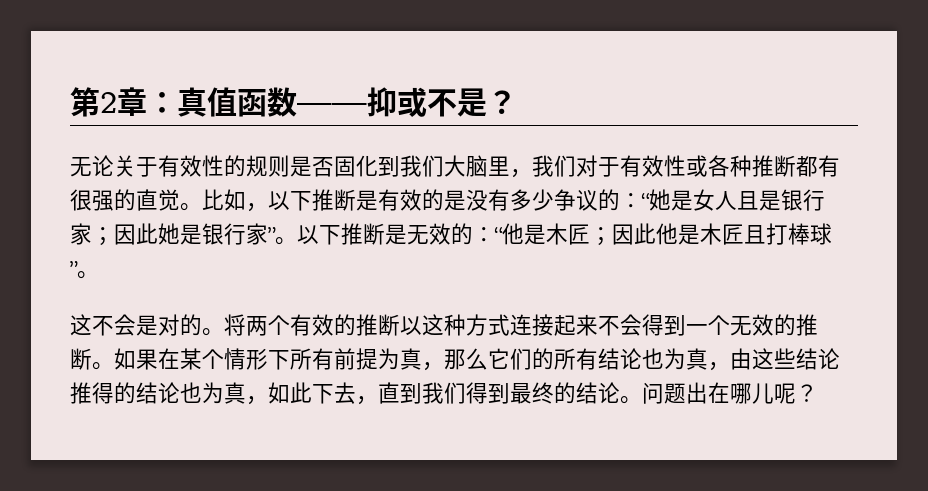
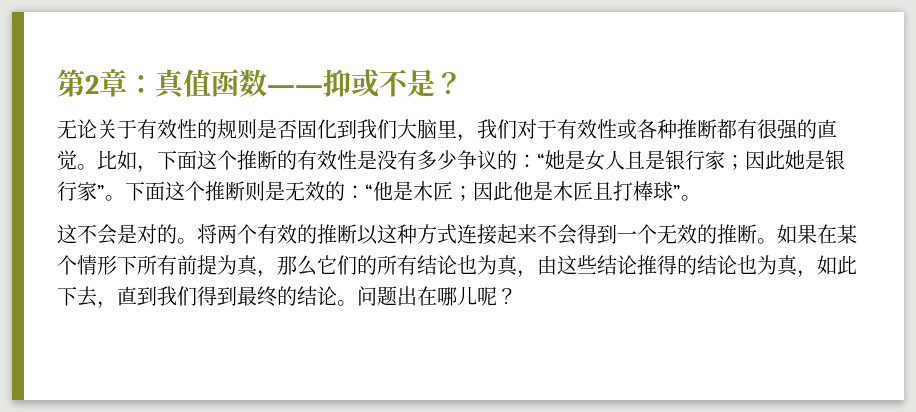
[268,189,444,211] 以下推断是有效的 -> [157,150,357,170] 下面这个推断的有效性
[297,223,385,245] 以下推断 -> [125,181,265,201] 下面这个推断则

